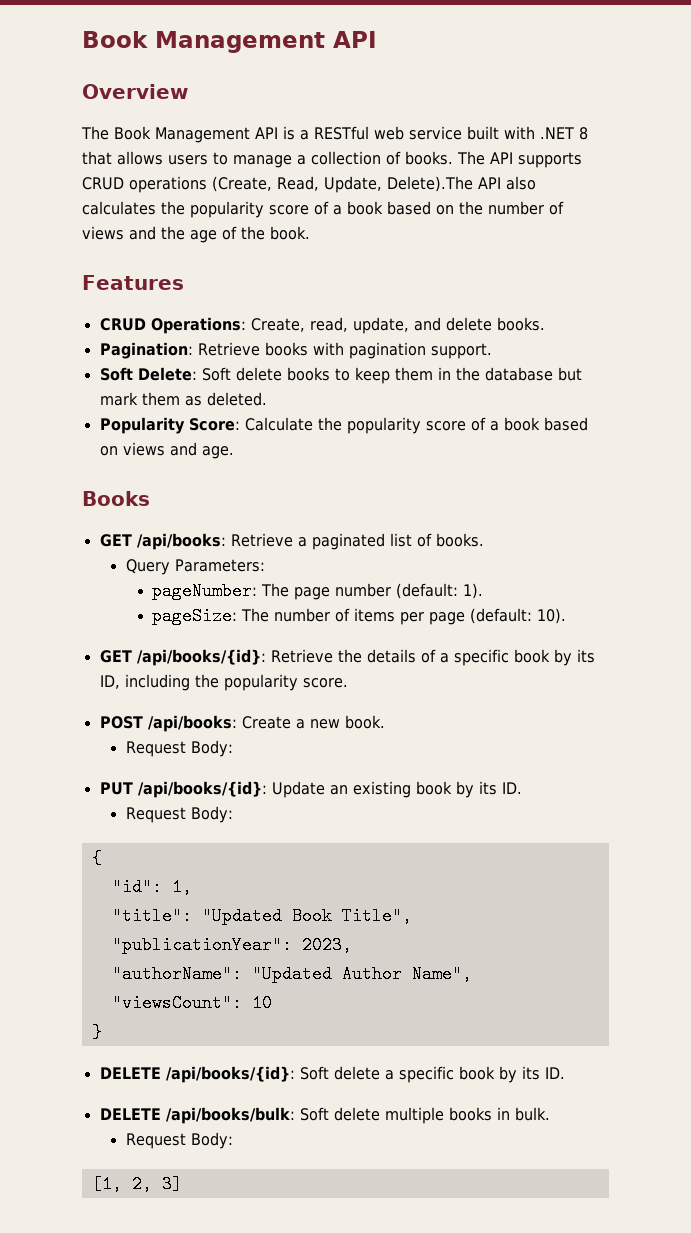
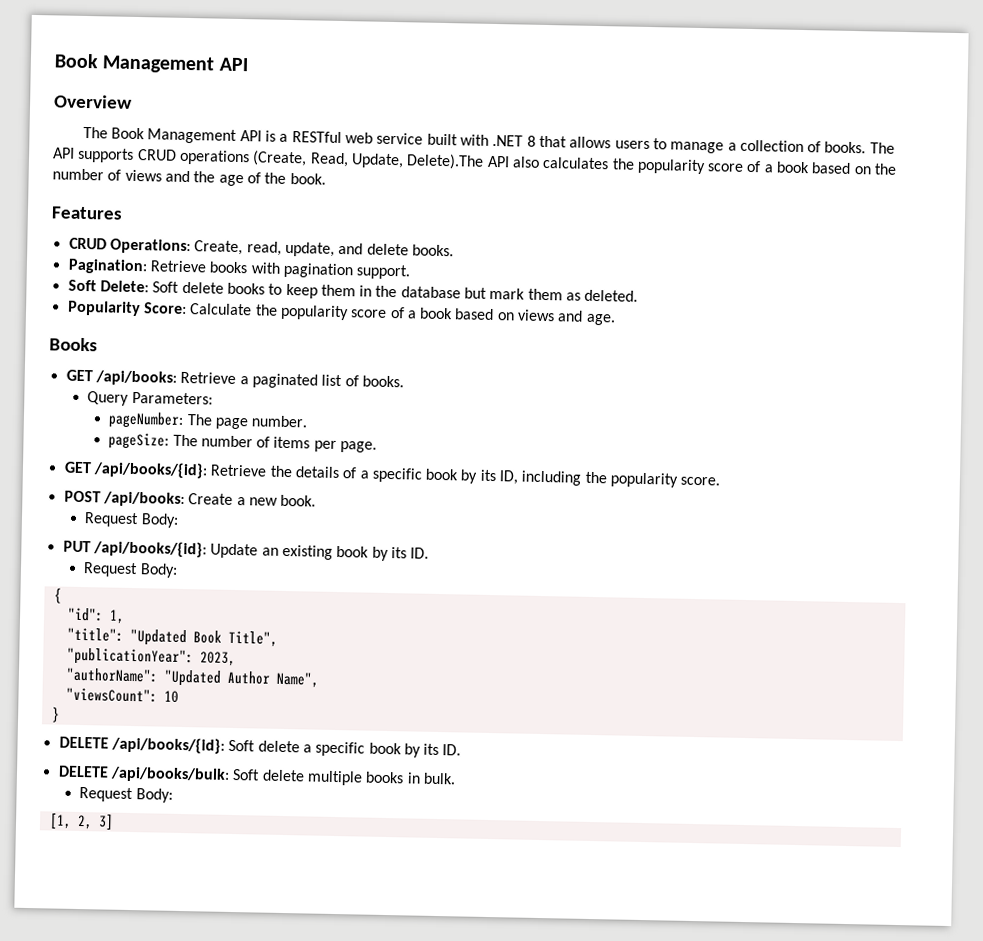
[334,583,483,599] number (default: 1). -> [251,415,309,428] number.
[428,608,566,625] page (default: 10). -> [340,441,378,453] page.

